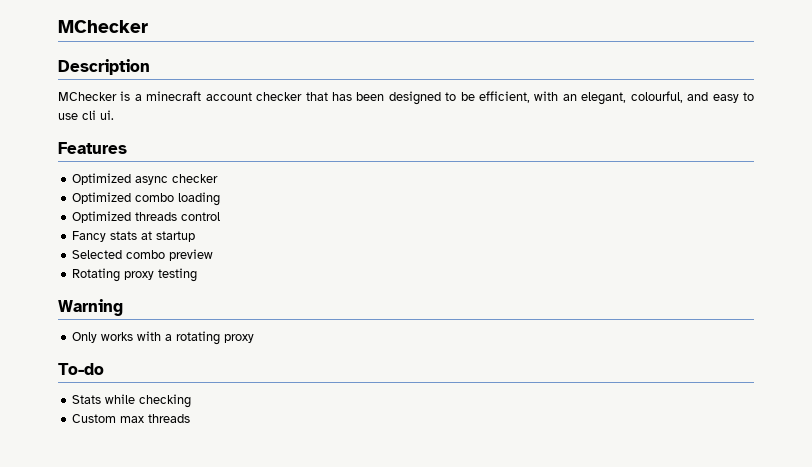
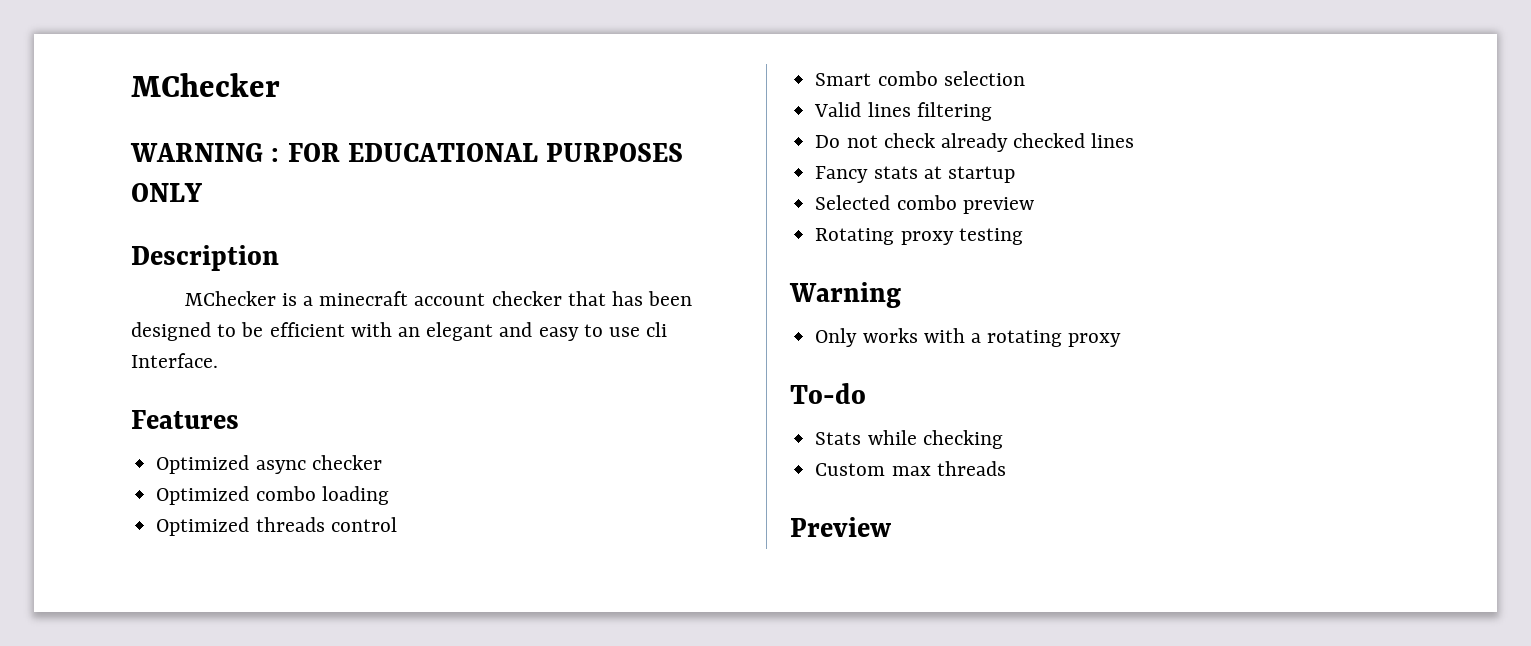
[58,20,148,33] MChecker -> [131,73,280,97] [130,143,684,162] [131,183,202,202] MChecker // WARNING : FOR EDUCATIONAL PURPOSES ONLY
[479,91,531,103] efficient, -> [269,322,345,337] efficient
[581,91,683,105] elegant, colourful, -> [426,322,494,341] elegant
[100,110,114,120] ui. -> [131,353,218,368] Interface.
(221, 216) none -> [815,71,1025,86] [814,102,992,121] [815,133,1135,152] // Smart combo selection // Valid lines filtering // Do not check already checked lines
(191, 418) none -> [790,517,891,537] // Preview

